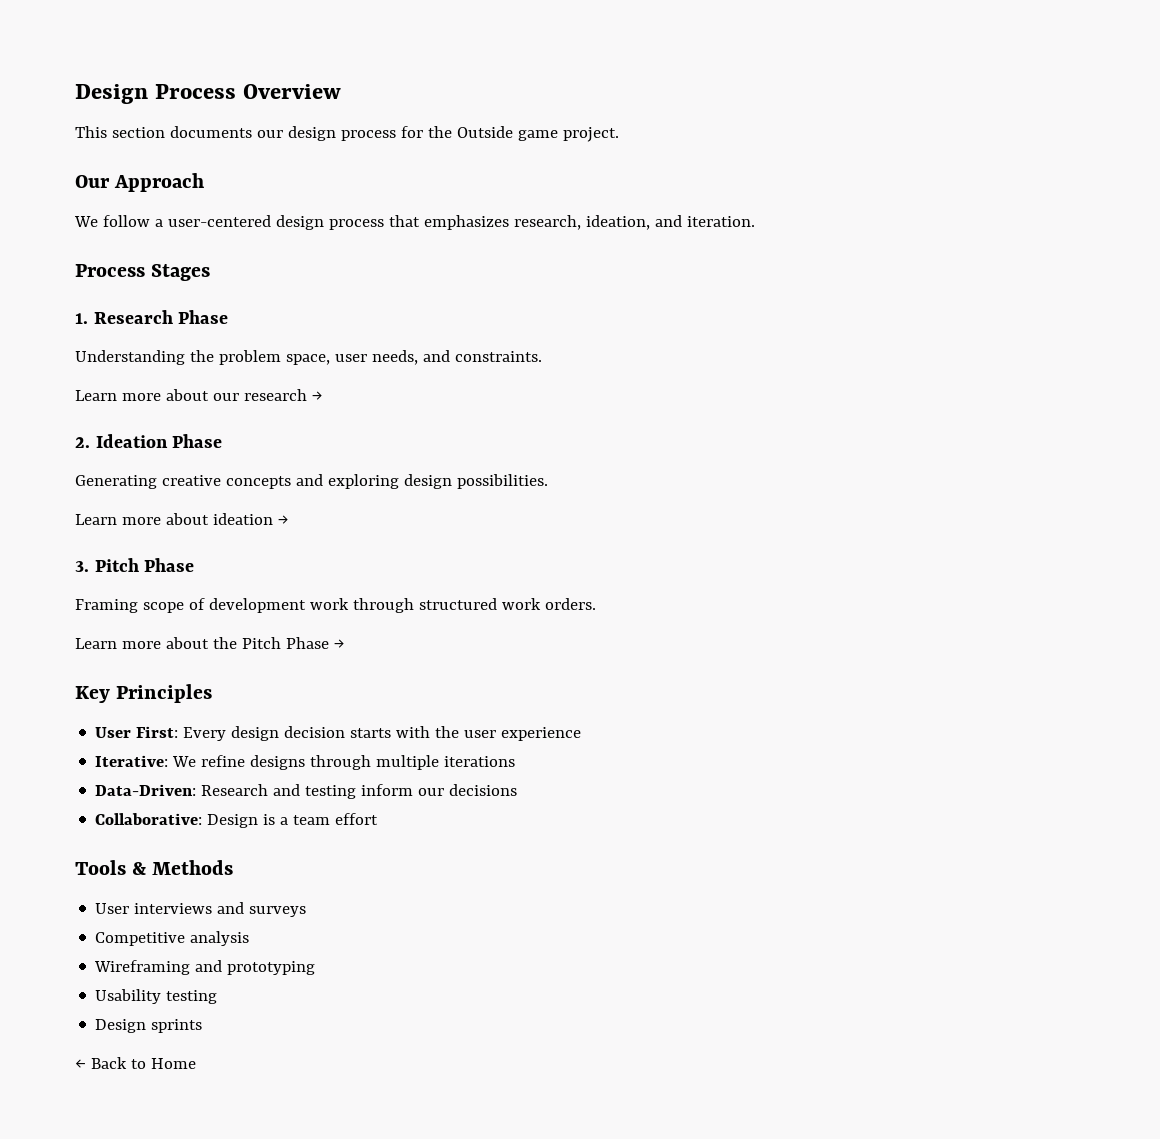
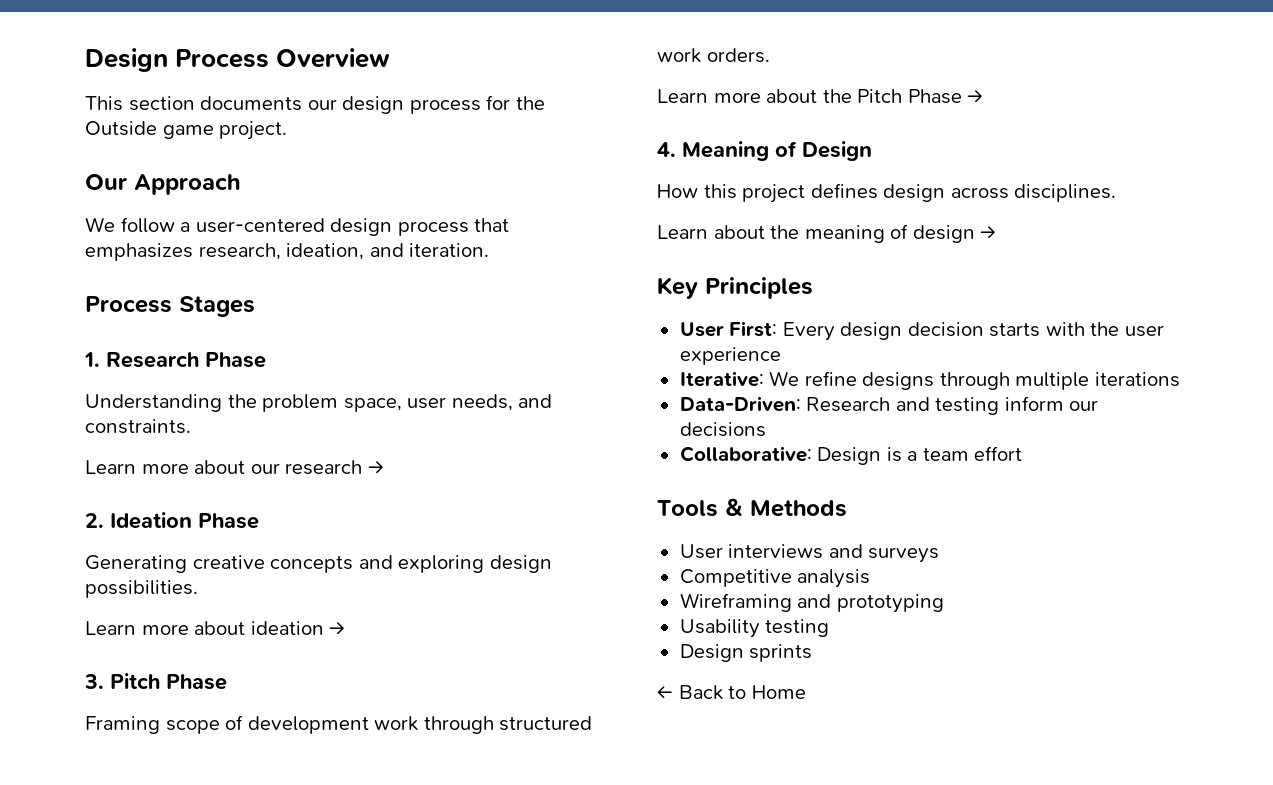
(345, 644) none -> [657,141,872,161] [657,183,1117,203] [657,224,997,243] // 4. Meaning of Design // How this project defines design across disciplines. // Learn about the meaning of design →

